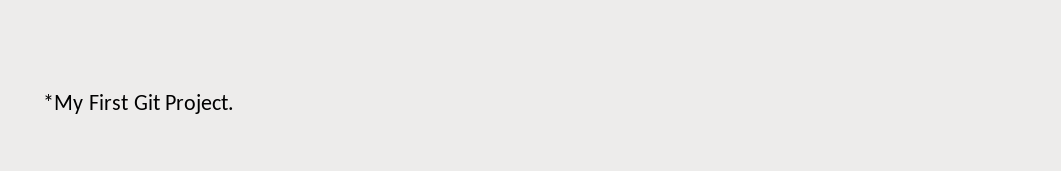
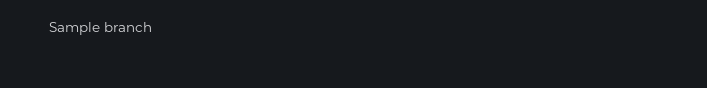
[43,94,235,114] *My First Git Project. -> [49,22,152,35] Sample branch

